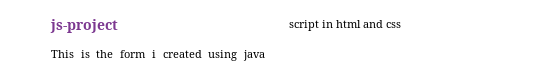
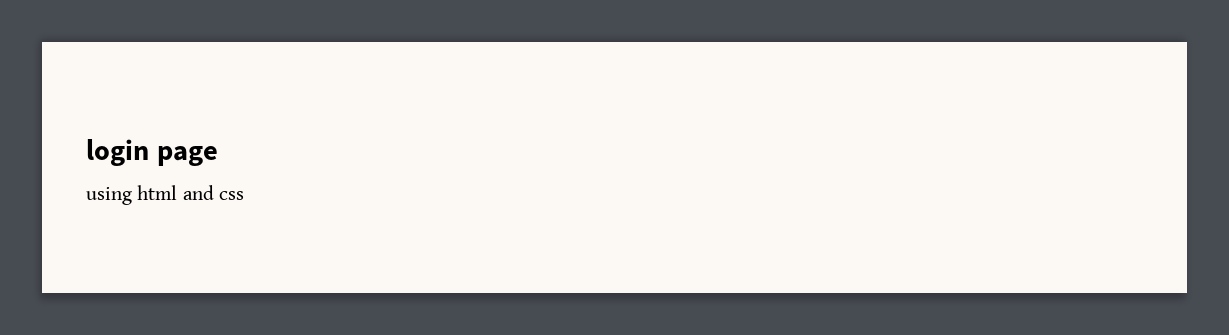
[50,19,118,33] [51,50,265,61] [289,20,333,31] js-project // This is the form i created using java script in -> [86,139,218,166] [86,187,132,205] login page // using

